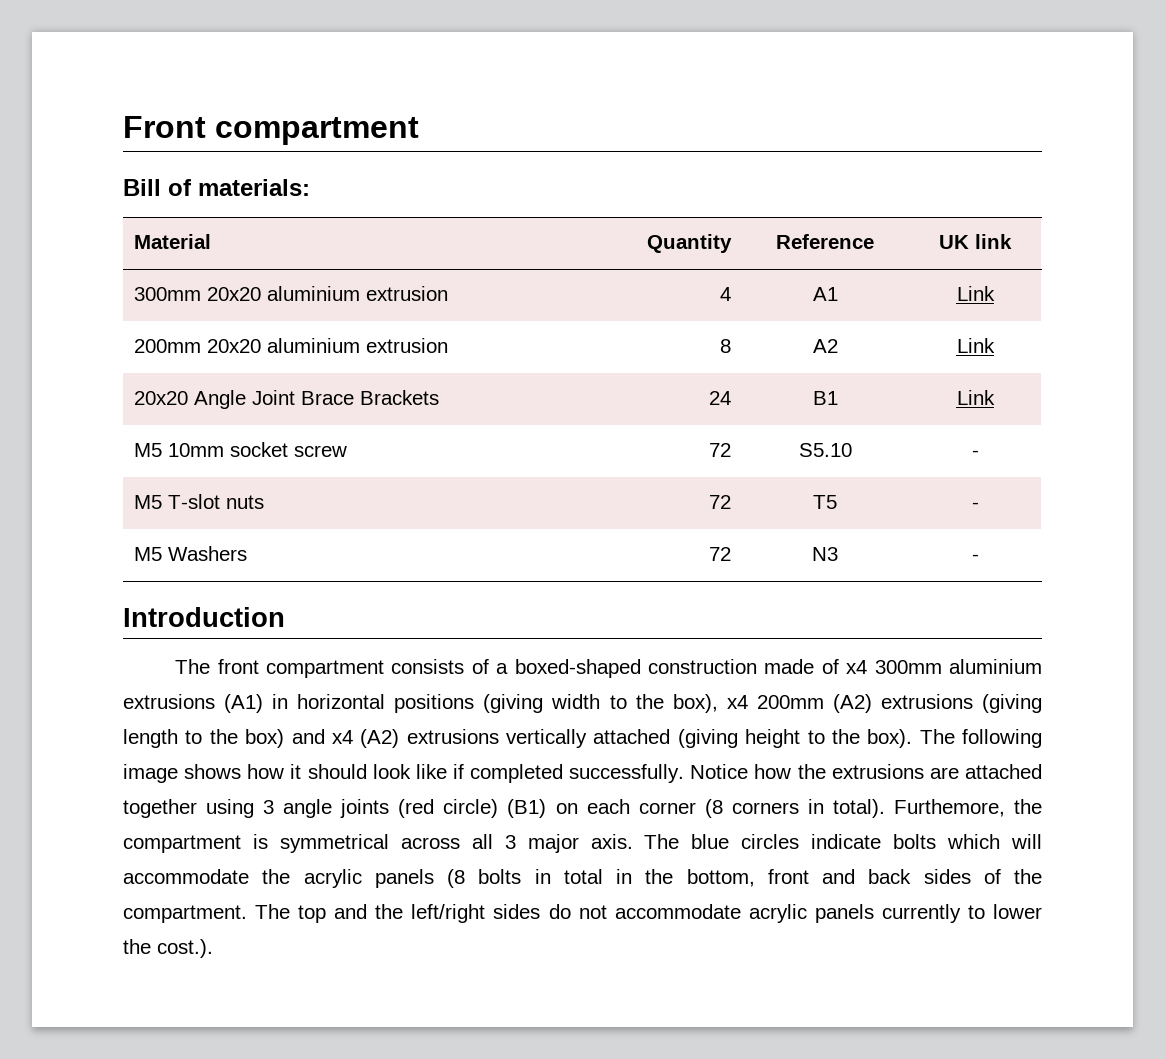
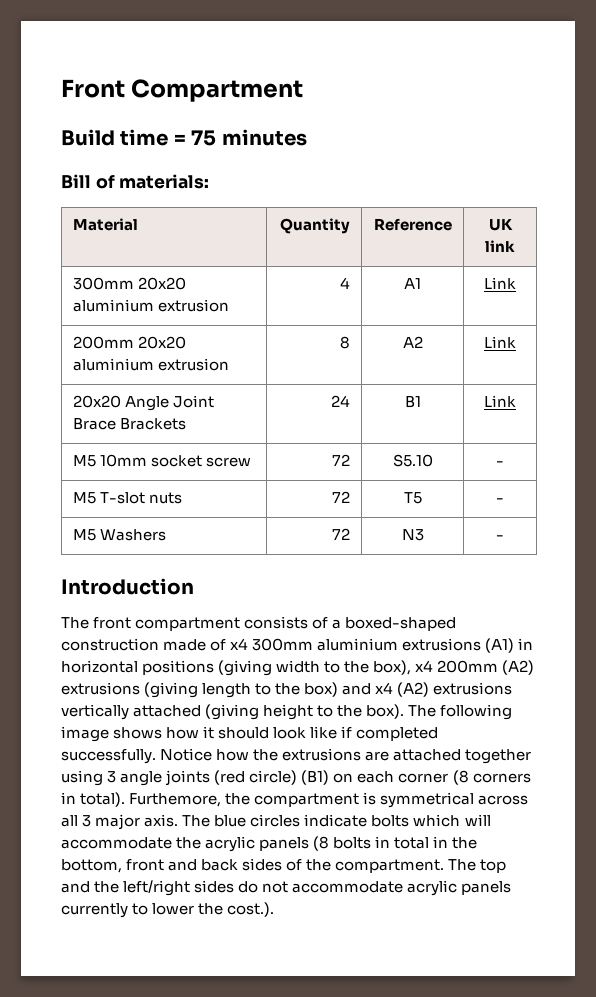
[215,117,419,145] compartment -> [131,79,304,102] [61,129,307,146] Compartment // Build time = 75 minutes

